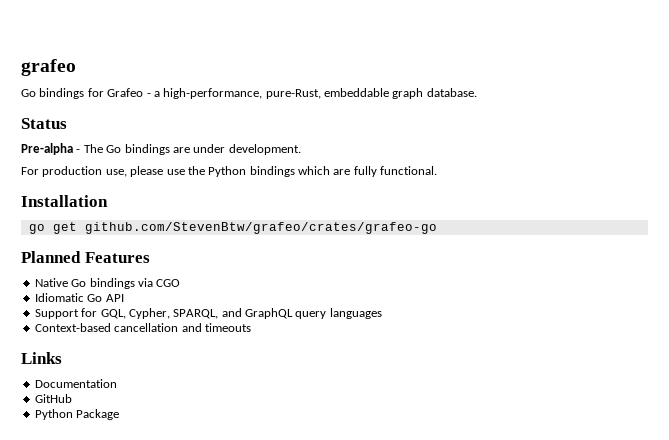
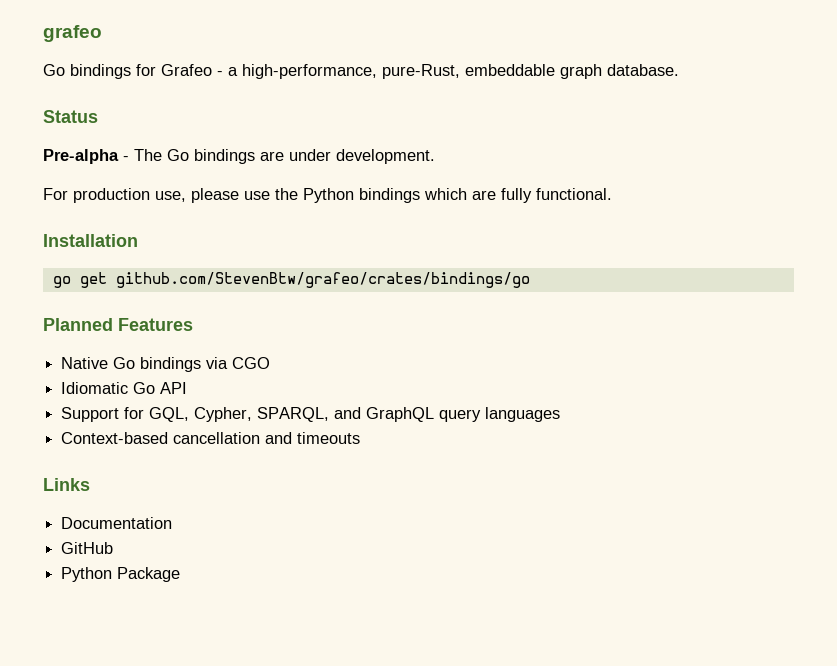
[84,222,437,234] github.com/StevenBtw/grafeo/crates/grafeo-go -> [115,272,530,288] github.com/StevenBtw/grafeo/crates/bindings/go

